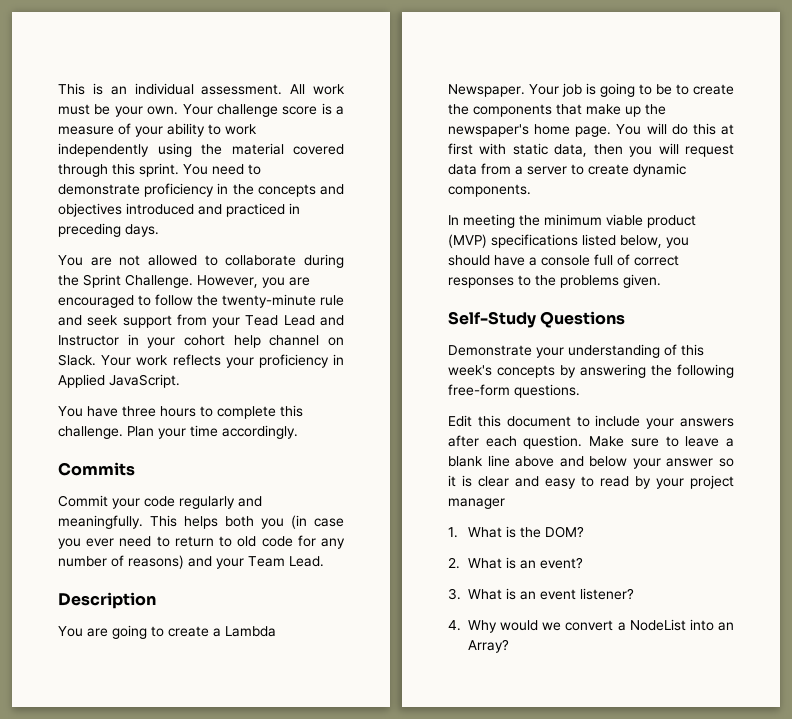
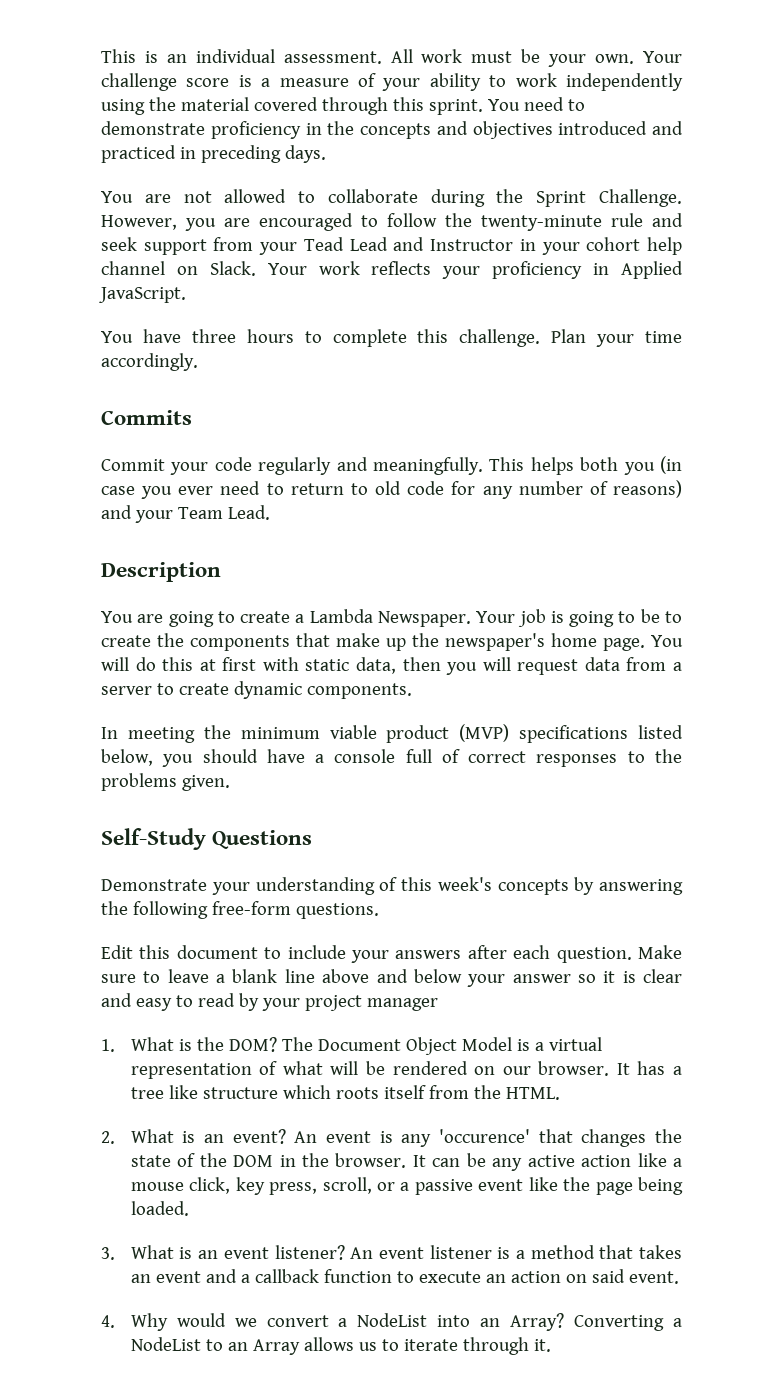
(584, 532) none -> [281,1037,602,1055] [130,1061,683,1079] [130,1085,560,1100] The Document Object Model is a virtual representation of what will be rendered on our browser. It has a tree like structure which roots itself from the HTML.
(583, 563) none -> [294,1129,683,1147] [130,1153,682,1171] [130,1177,683,1195] [130,1201,189,1216] An event is any 'occurence' that changes the state of the DOM in the browser. It can be any active action like a mouse click, key press, scroll, or a passive event like the page being loaded.
(634, 594) none -> [350,1245,682,1259] [130,1269,679,1284] An event listener is a method that takes an event and a callback function to execute an action on said event.
(509, 646) none -> [574,1315,682,1331] [130,1337,551,1355] Converting a NodeList to an Array allows us to iterate through it.

